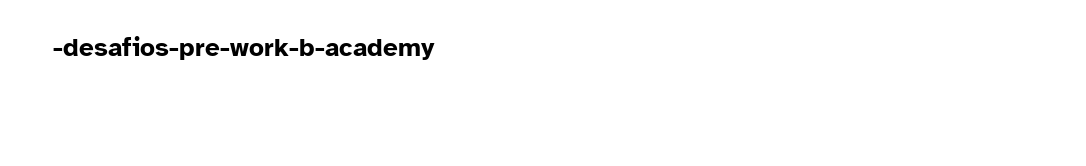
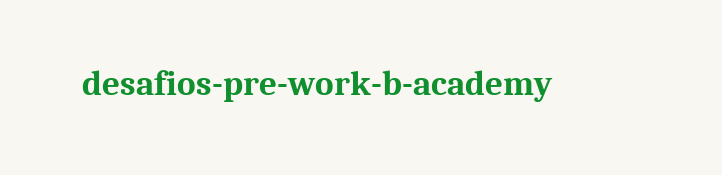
[53,36,435,60] -desafios-pre-work-b-academy -> [82,70,553,102] desafios-pre-work-b-academy

